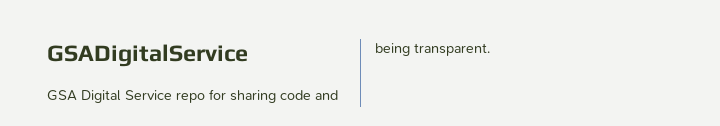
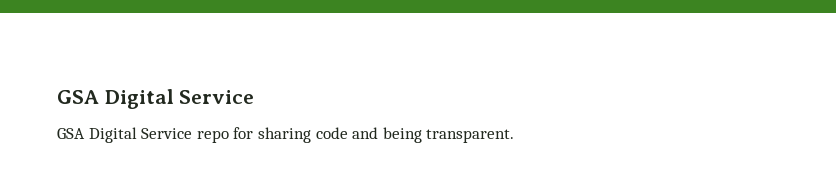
[47,44,248,67] GSADigitalService -> [57,89,255,109] GSA Digital Service

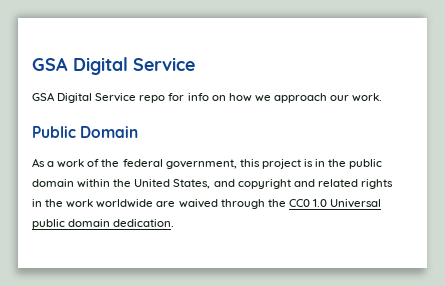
[257,127,515,143] sharing code and being transparent. -> [187,93,383,103] [32,126,139,138] [32,158,383,169] [32,179,393,189] [32,199,382,209] [32,219,175,229] info on how we approach our work. // Public Domain // As a work of the federal government, this project is in the public domain within the United States, and copyright and related rights in the work worldwide are waived through the CC0 1.0 Universal public domain dedication.

